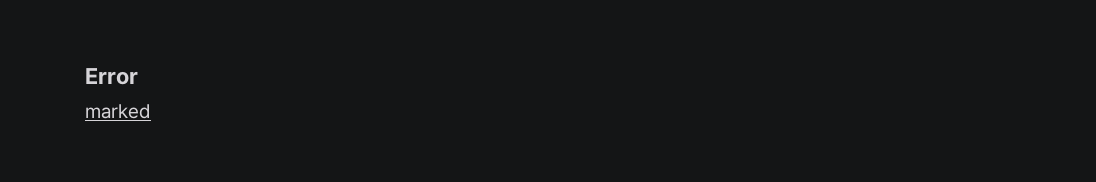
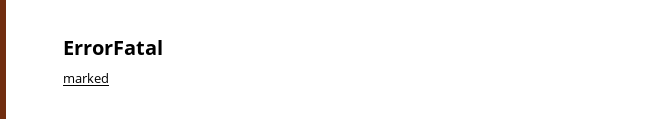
[85,68,138,85] Error -> [63,40,163,55] ErrorFatal

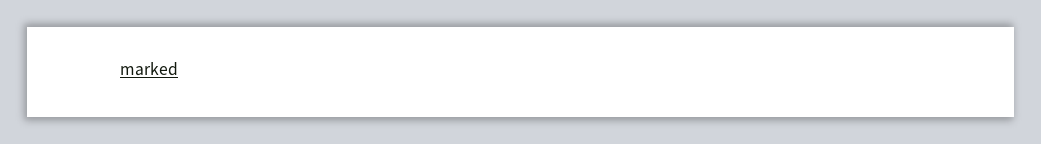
[63,40,163,55] ErrorFatal // -> (120, 69) none

